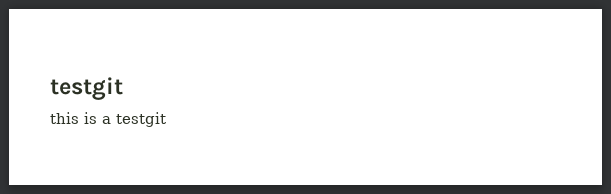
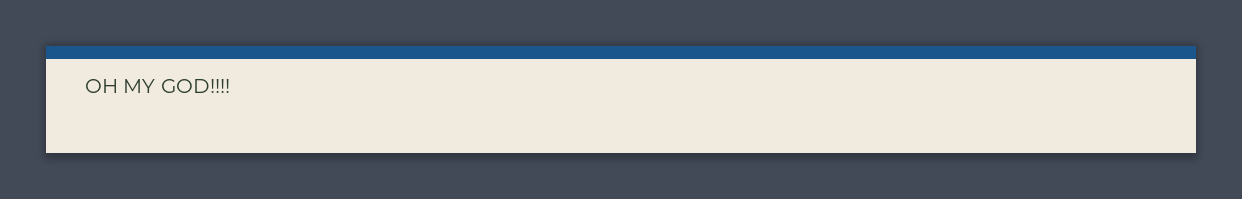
[50,77,123,100] [50,112,166,127] testgit // this is a testgit -> [85,79,230,93] OH MY GOD!!!!

